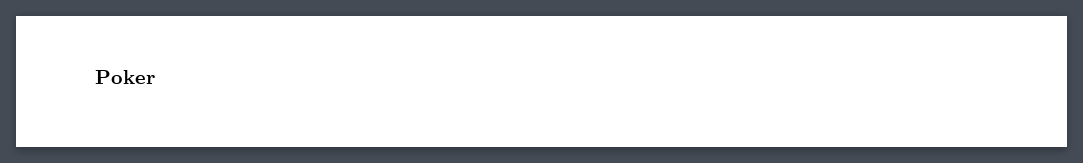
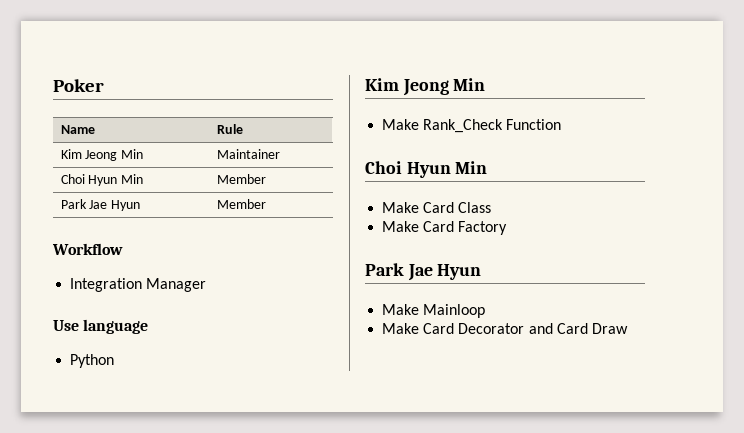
(155, 77) none -> [60,125,95,134] [216,124,243,134] [60,149,144,161] [216,149,280,159] [60,174,144,186] [216,174,266,184] [60,199,141,211] [216,199,266,209] [52,243,123,255] [70,278,207,292] [53,319,149,334] [70,354,115,368] [365,78,486,96] [382,119,562,133] [365,161,488,178] [382,202,492,213] [382,221,508,235] [365,263,482,281] [382,304,486,318] [382,323,628,334] // Name | Rule // Kim Jeong Min | Maintainer // Choi Hyun Min | Member // Park Jae Hyun | Member // Workflow // Integration Manager // Use language // Python // Kim Jeong Min // Make Rank_Check Function // Choi Hyun Min // Make Card Class // Make Card Factory // Park Jae Hyun // Make Mainloop // Make Card Decorator and Card Draw

